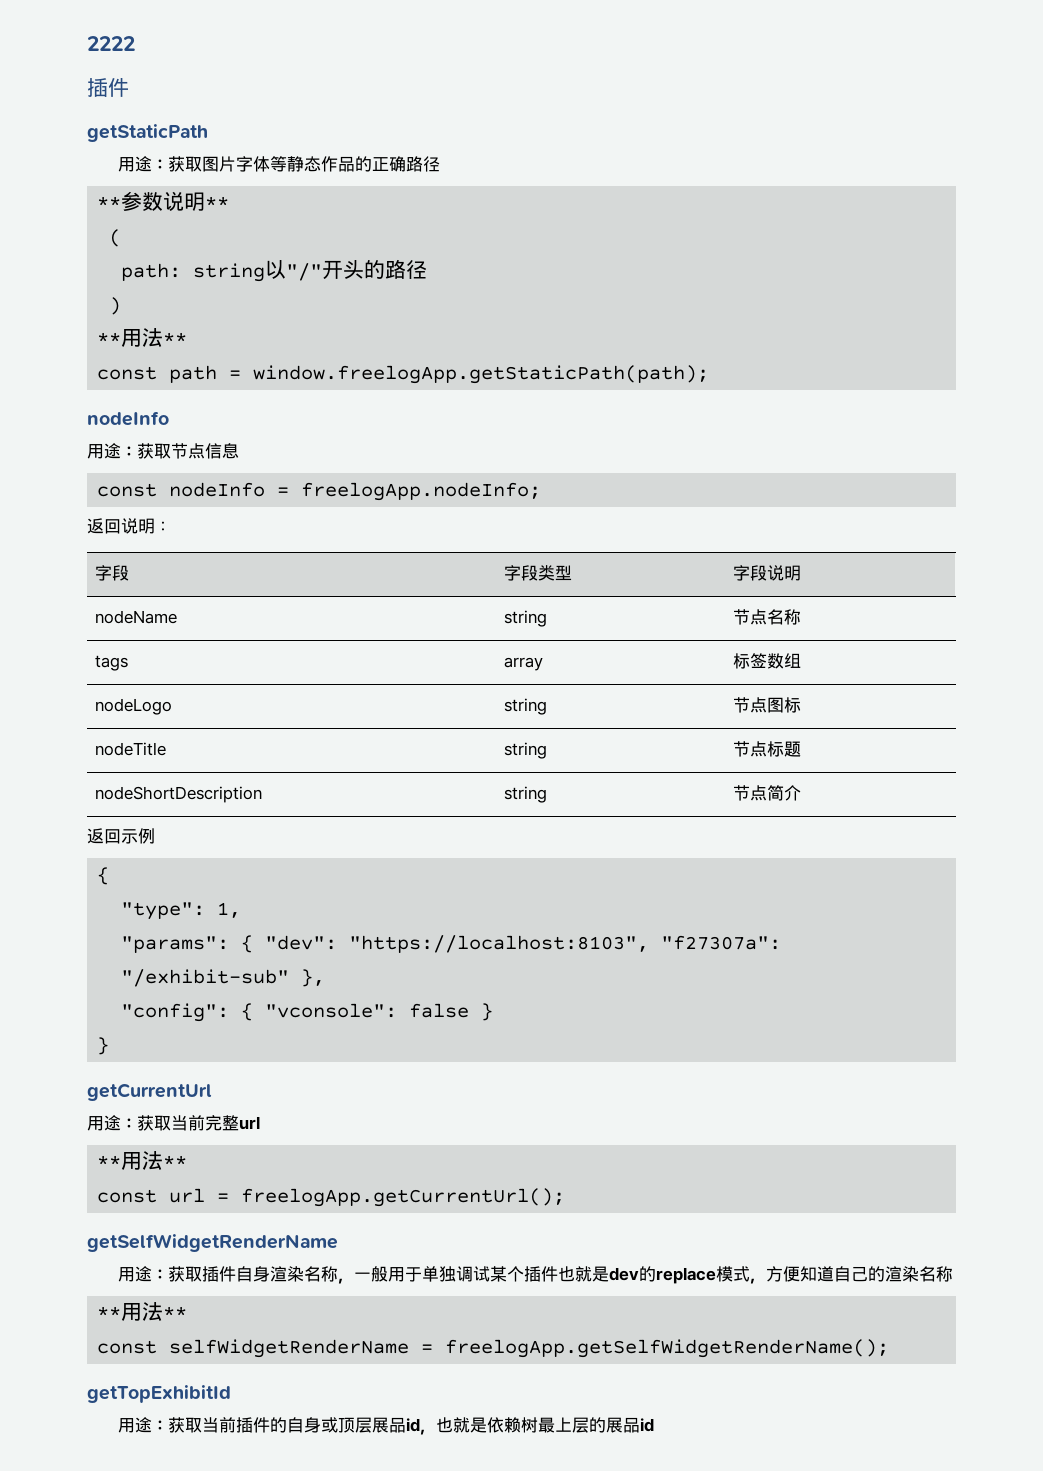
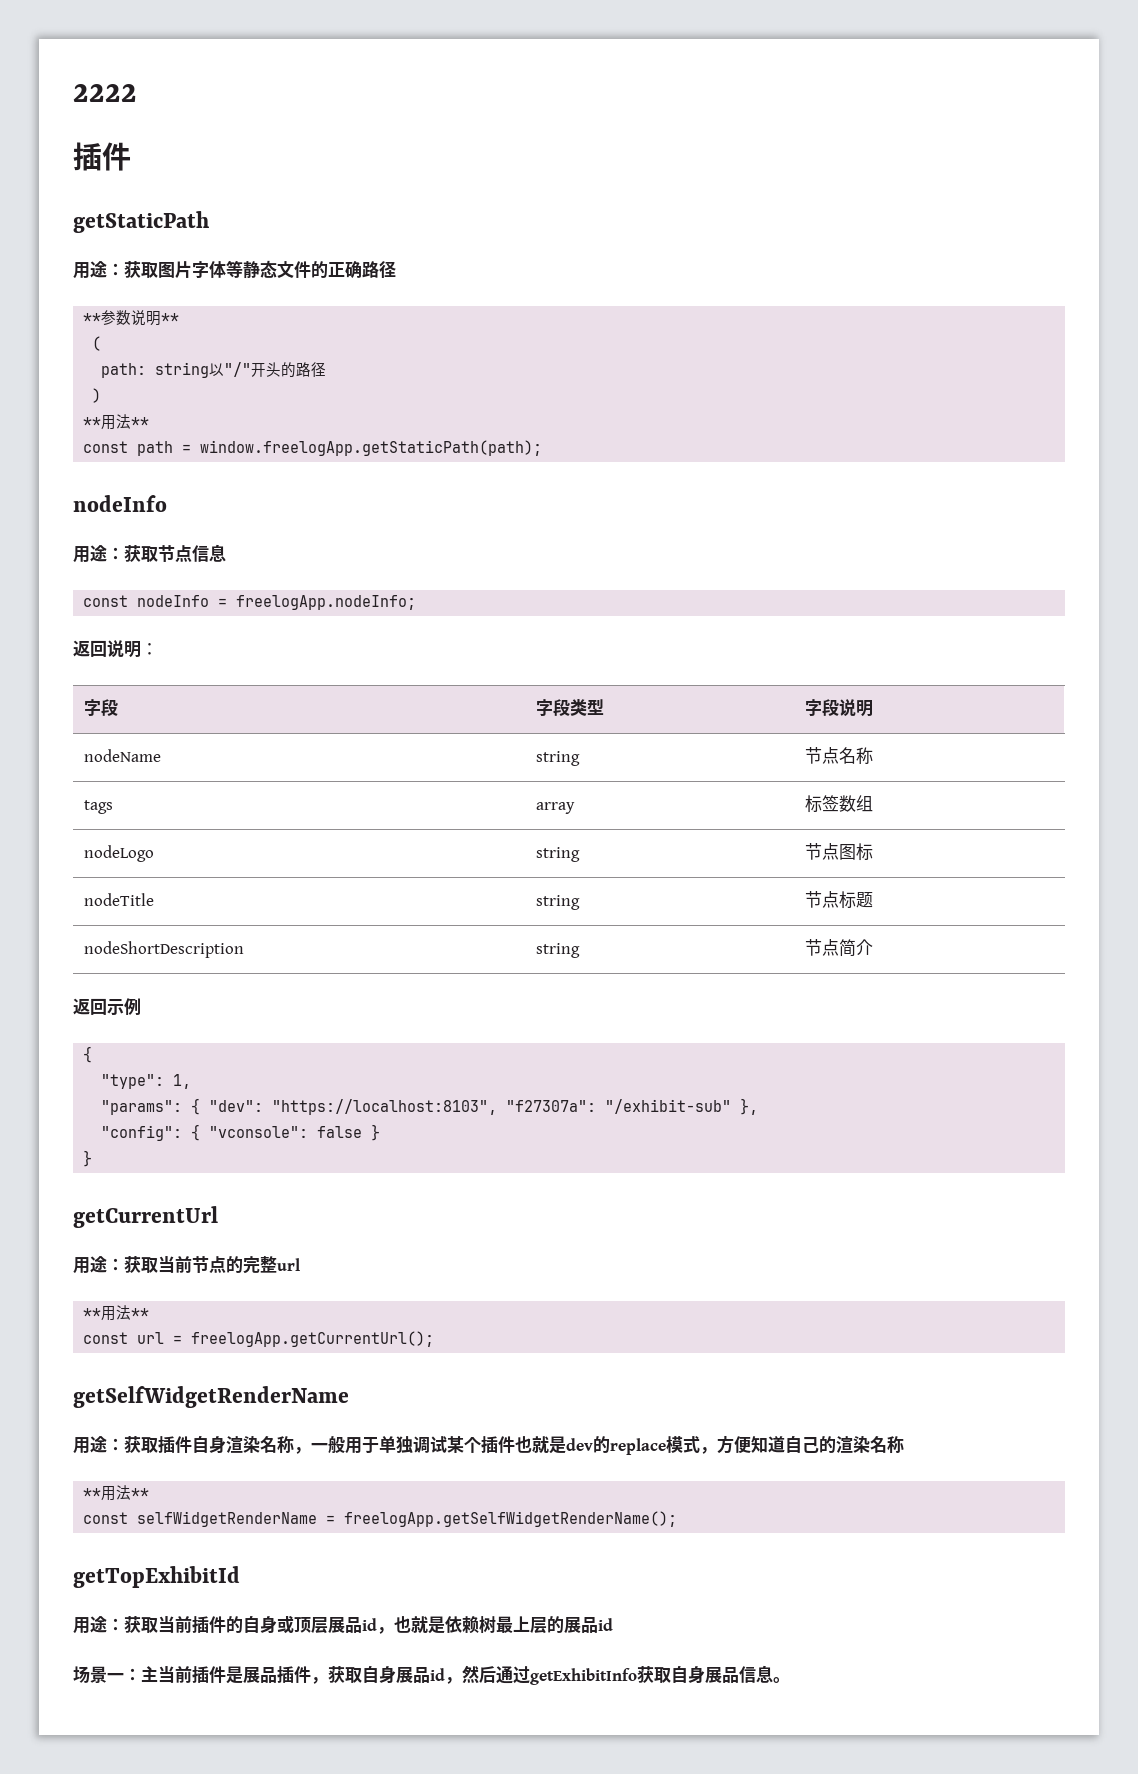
[321,156,356,172] 作品 -> [277,261,311,279] 文件
(205, 1123) none -> [192,1256,243,1273] 节点的
(655, 1425) none -> [73,1665,790,1685] // 场景一：主当前插件是展品插件，获取自身展品id，然后通过getExhibitInfo获取自身展品信息。

